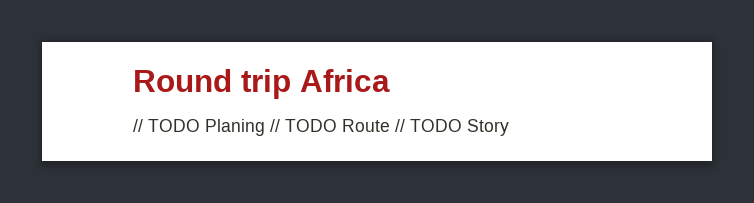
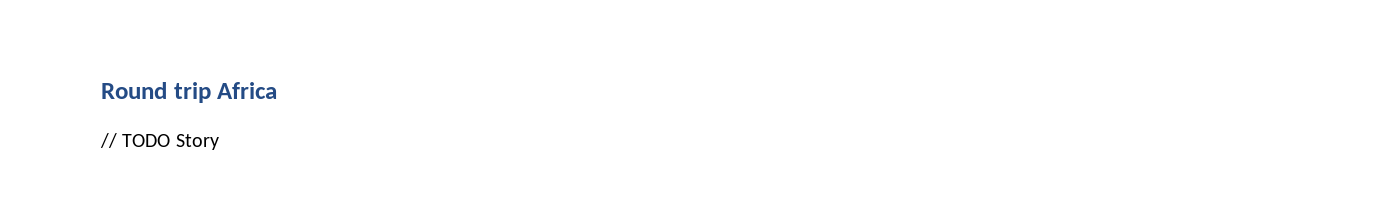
[205,119,462,136] Planing // TODO Route // TODO -> (171, 140) none

